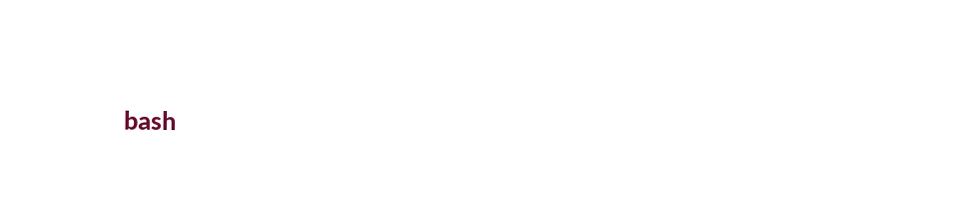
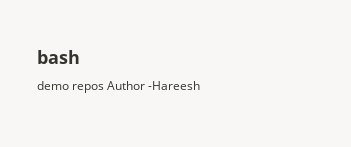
(176, 120) none -> [37,81,201,93] // demo repos Author -Hareesh

